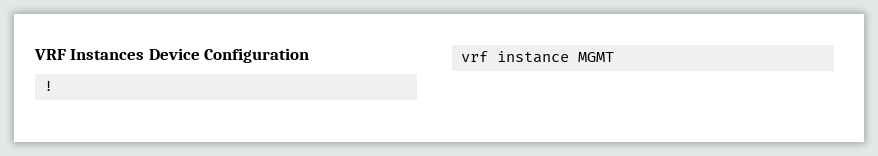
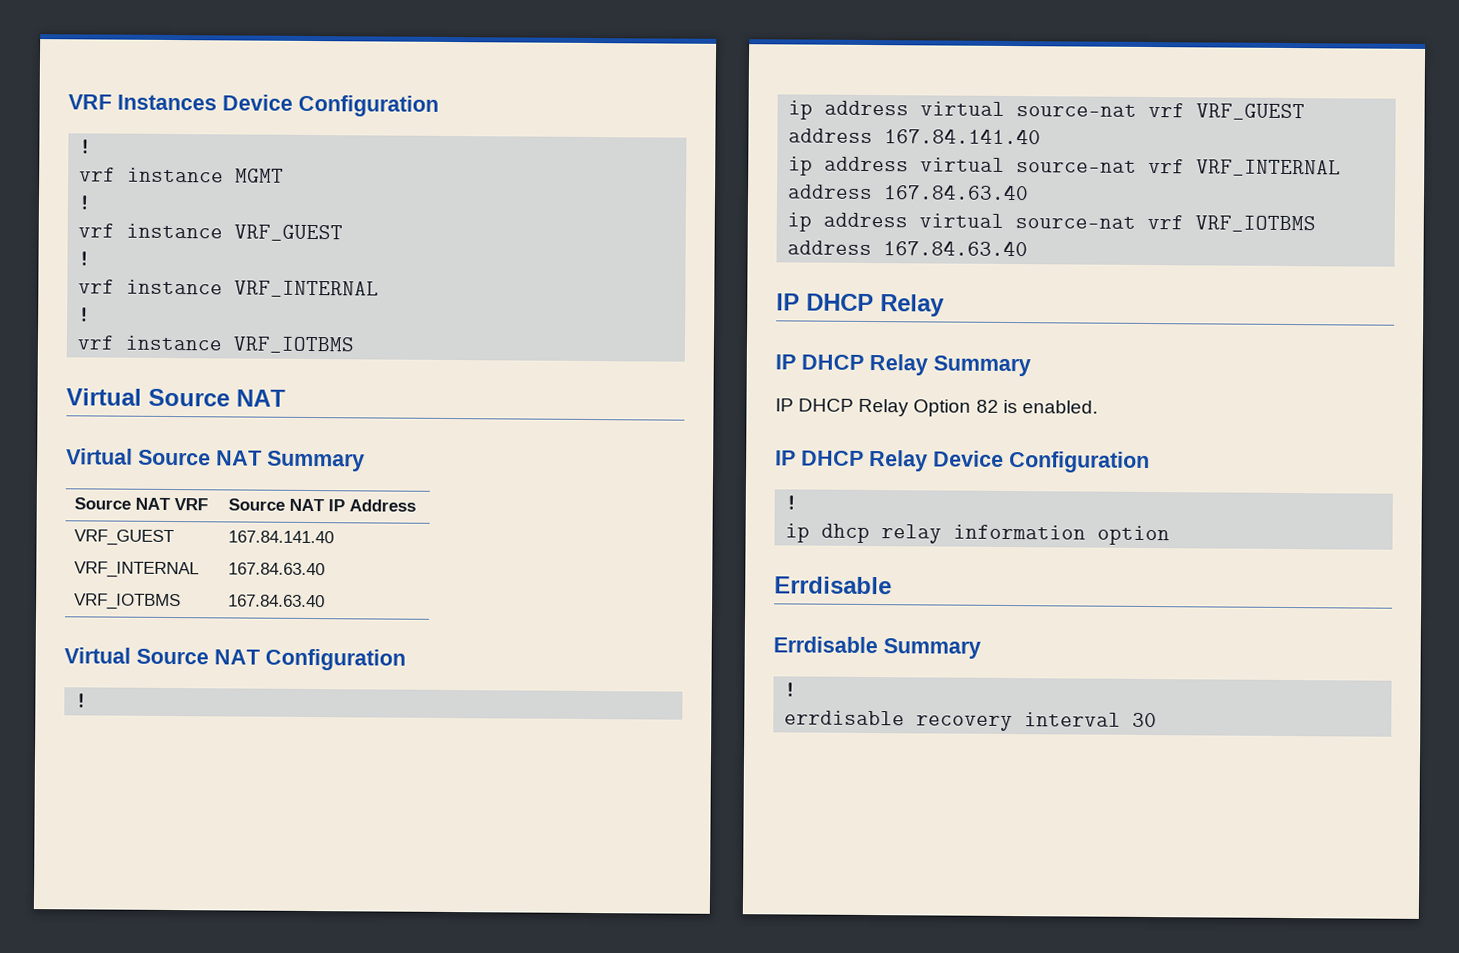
(615, 57) none -> [78,195,92,210] [78,223,344,242] [78,251,92,266] [78,279,380,298] [78,307,92,322] [77,335,355,354] [66,388,286,407] [66,448,365,472] [74,497,209,511] [228,498,417,512] [74,529,175,547] [228,530,335,544] [74,561,200,579] [228,562,326,576] [74,593,182,611] [228,594,326,608] [64,647,406,671] [75,693,89,708] [788,100,1306,121] [788,128,1042,145] [788,156,1342,177] [787,184,1030,201] [787,212,1317,233] [787,240,1029,257] [776,293,945,317] [775,354,1031,377] [775,398,1098,417] [775,449,1150,474] [785,495,799,510] [785,523,1171,546] [774,576,892,595] [773,636,981,659] [784,682,798,697] [784,710,1158,732] // ! // vrf instance VRF_GUEST // ! // vrf instance VRF_INTERNAL // ! // vrf instance VRF_IOTBMS // Virtual Source NAT // Virtual Source NAT Summary // Source NAT VRF | Source NAT IP Address // VRF_GUEST | 167.84.141.40 // VRF_INTERNAL | 167.84.63.40 // VRF_IOTBMS | 167.84.63.40 // Virtual Source NAT Configuration // ! // ip address virtual source-nat vrf VRF_GUEST address 167.84.141.40 // ip address virtual source-nat vrf VRF_INTERNAL address 167.84.63.40 // ip address virtual source-nat vrf VRF_IOTBMS address 167.84.63.40 // IP DHCP Relay // IP DHCP Relay Summary // IP DHCP Relay Option 82 is enabled. // IP DHCP Relay Device Configuration // ! // ip dhcp relay information option // Errdisable // Errdisable Summary // ! // errdisable recovery interval 30

